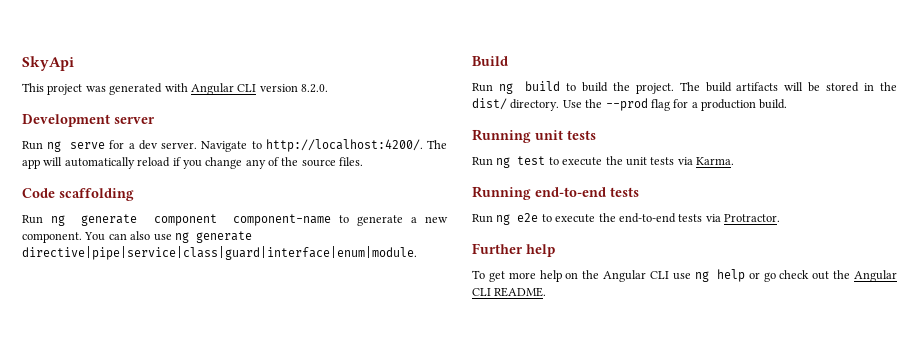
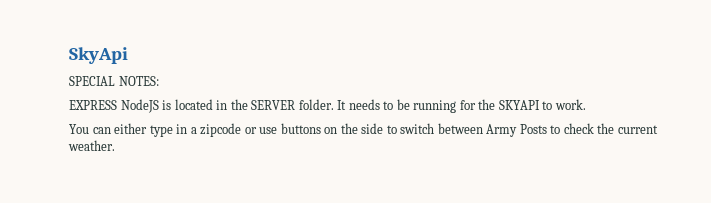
[22,83,328,95] [22,114,155,127] [22,139,448,152] [22,157,364,169] [22,188,134,201] [22,214,448,226] [22,231,252,243] [22,246,417,260] [472,56,508,66] [472,81,897,94] [472,98,788,111] [472,129,596,143] [472,156,734,168] [472,186,639,200] [472,213,780,225] [472,243,555,257] [472,269,898,282] [472,287,547,297] This project was generated with Angular CLI version 8.2.0. // Development server // Run ng serve for a dev server. Navigate to http://localhost:4200/. The app will automatically reload if you change any of the source files. // Code scaffolding // Run ng generate component component-name to generate a new component. You can also use ng generate directive|pipe|service|class|guard|interface|enum|module. // Build // Run ng build to build the project. The build artifacts will be stored in the dist/ directory. Use the --prod flag for a production build. // Running unit tests // Run ng test to execute the unit tests via Karma. // Running end-to-end tests // Run ng e2e to execute the end-to-end tests via Protractor. // Further help // To get more help on the Angular CLI use ng help or go check out the Angular CLI README. -> [69,76,159,86] [69,99,586,113] [69,123,658,137] [68,140,115,151] SPECIAL NOTES: // EXPRESS NodeJS is located in the SERVER folder. It needs to be running for the SKYAPI to work. // You can either type in a zipcode or use buttons on the side to switch between Army Posts to check the current weather.

